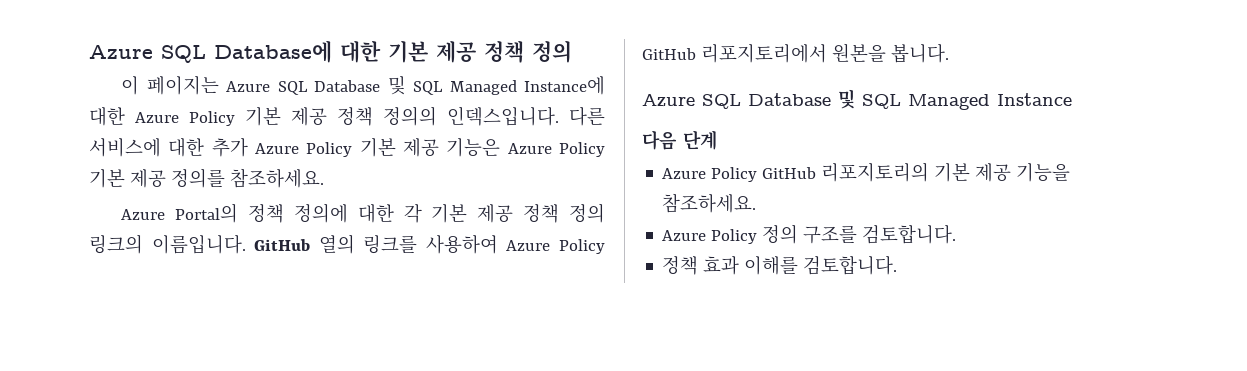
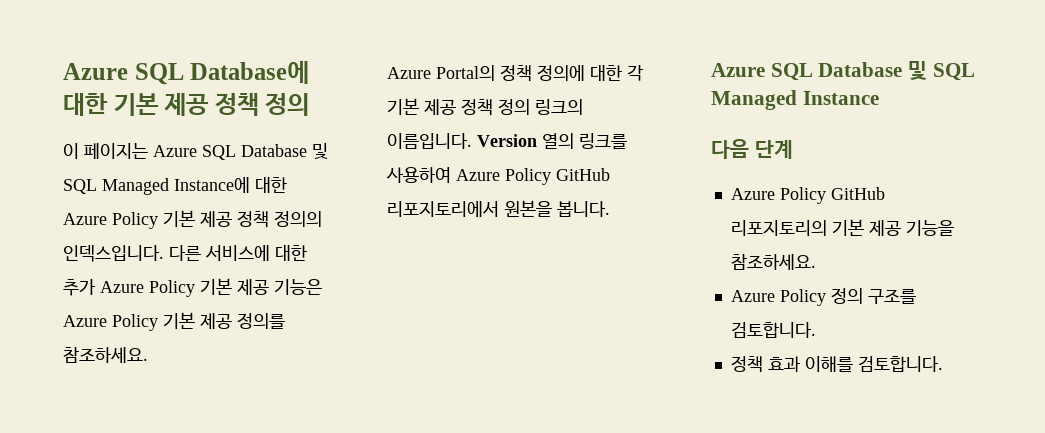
[254,239,311,251] GitHub -> [477,134,537,147] Version

